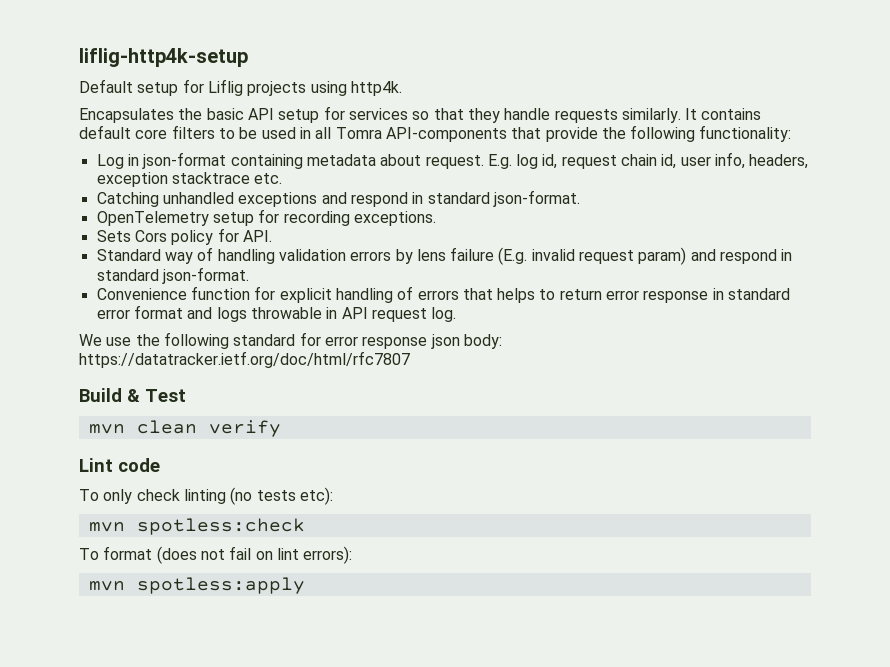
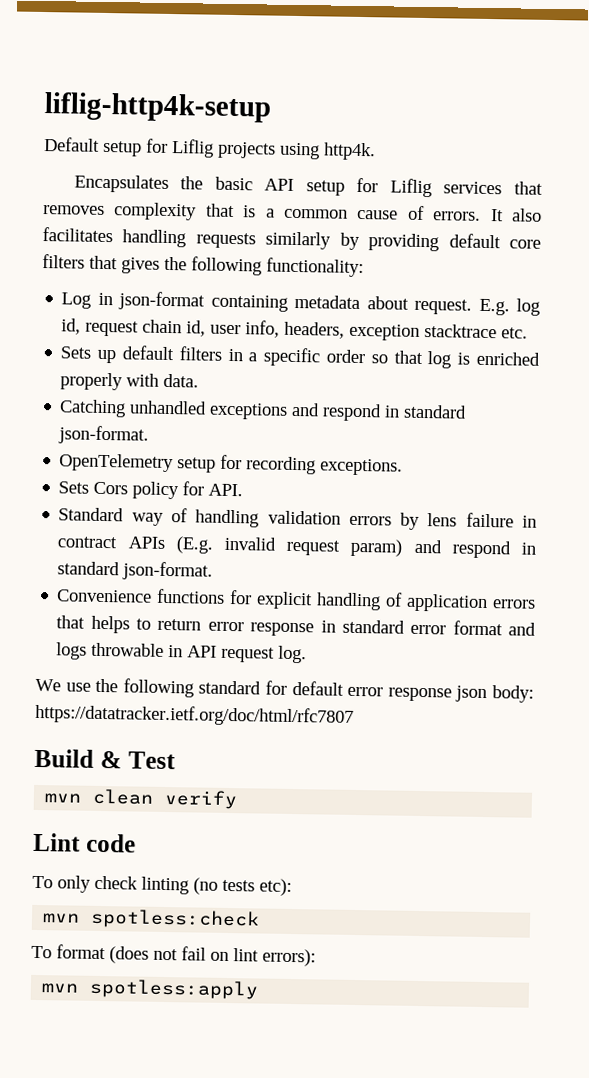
[348,108,762,123] [79,125,598,142] services so that they handle requests similarly. It contains default core filters to be used in all Tomra API-components that provide -> [389,178,543,198] [43,202,542,222] [42,227,541,252] [42,254,160,274] Liflig services that removes complexity that is a common cause of errors. It also facilitates handling requests similarly by providing default core filters that gives
(283, 178) none -> [60,345,540,369] [60,372,200,391] // Sets up default filters in a specific order so that log is enriched properly with data.
(495, 254) none -> [521,515,537,528] [57,536,166,549] in contract APIs
[190,286,250,300] function -> [156,588,226,604] functions
(414, 293) none -> [406,593,489,613] application
(321, 339) none -> [291,680,344,696] default

